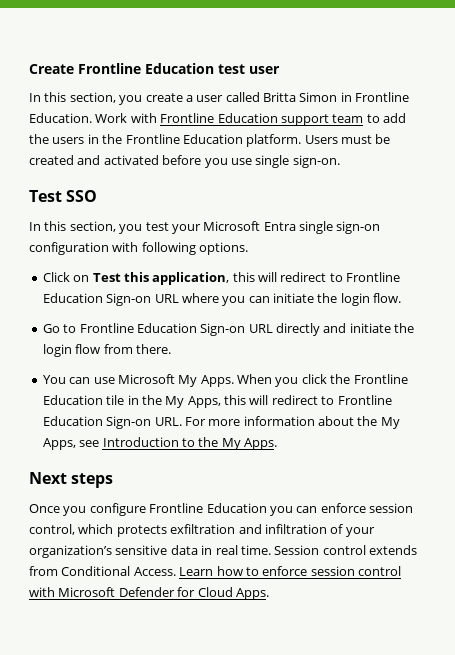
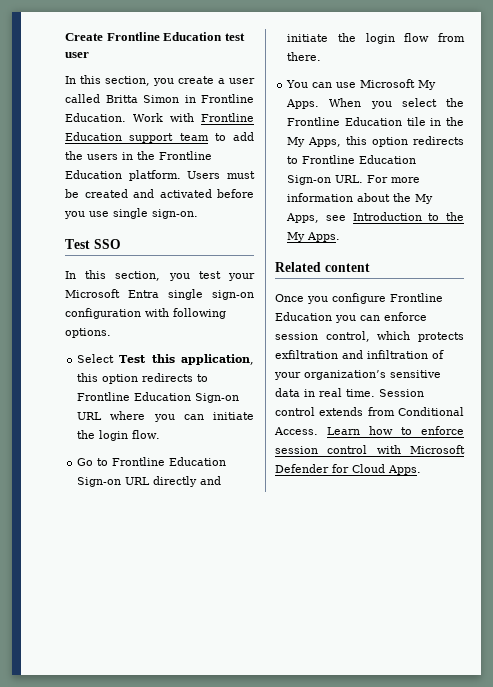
[42,272,90,282] Click on -> [77,354,115,363] Select
[258,272,327,282] will redirect -> [102,373,194,384] option redirects
[301,374,327,384] click -> [401,98,437,107] select
[249,395,318,405] will redirect -> [372,136,464,147] option redirects
[29,472,114,488] Next steps -> [275,262,370,272] Related content

